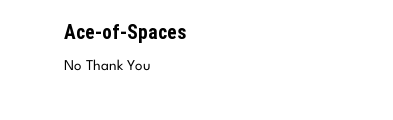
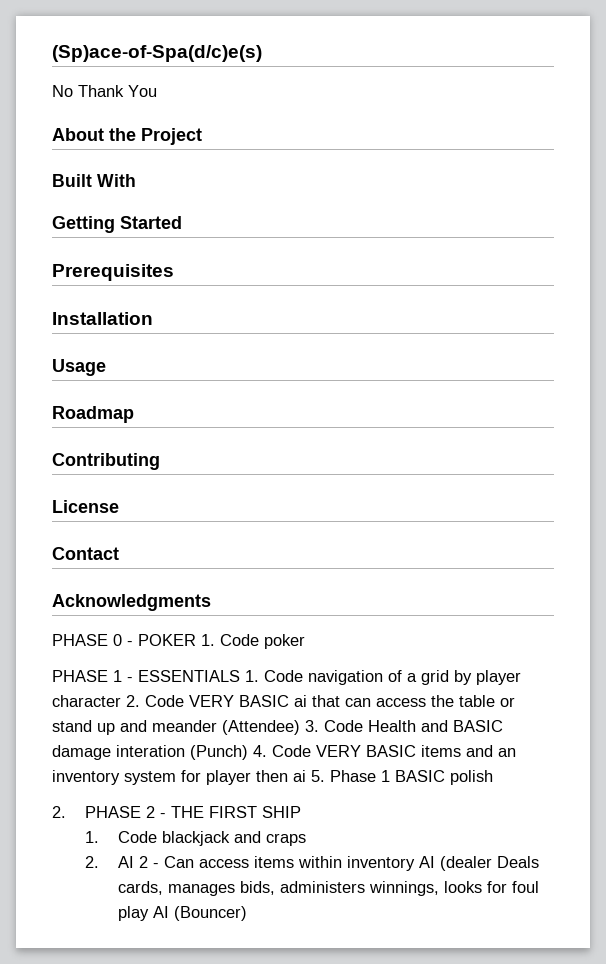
[64,24,186,43] Ace-of-Spaces -> [52,45,262,62] (Sp)ace-of-Spa(d/c)e(s)
(152, 65) none -> [52,128,202,145] [52,174,136,187] [52,216,182,233] [52,264,174,281] [52,312,153,325] [52,359,106,376] [52,406,134,423] [52,453,160,470] [52,500,119,513] [52,547,119,560] [52,594,211,611] [52,634,305,649] [52,670,521,685] [52,695,515,707] [52,720,503,735] [52,745,516,760] [52,770,493,785] [52,806,301,818] [84,831,306,846] [84,856,539,871] [117,881,539,896] [117,906,247,921] // About the Project // Built With // Getting Started // Prerequisites // Installation // Usage // Roadmap // Contributing // License // Contact // Acknowledgments // PHASE 0 - POKER 1. Code poker // PHASE 1 - ESSENTIALS 1. Code navigation of a grid by player character 2. Code VERY BASIC ai that can access the table or stand up and meander (Attendee) 3. Code Health and BASIC damage interation (Punch) 4. Code VERY BASIC items and an inventory system for player then ai 5. Phase 1 BASIC polish // 2. PHASE 2 - THE FIRST SHIP // 1. Code blackjack and craps // 2. AI 2 - Can access items within inventory AI (dealer Deals cards, manages bids, administers winnings, looks for foul play AI (Bouncer)

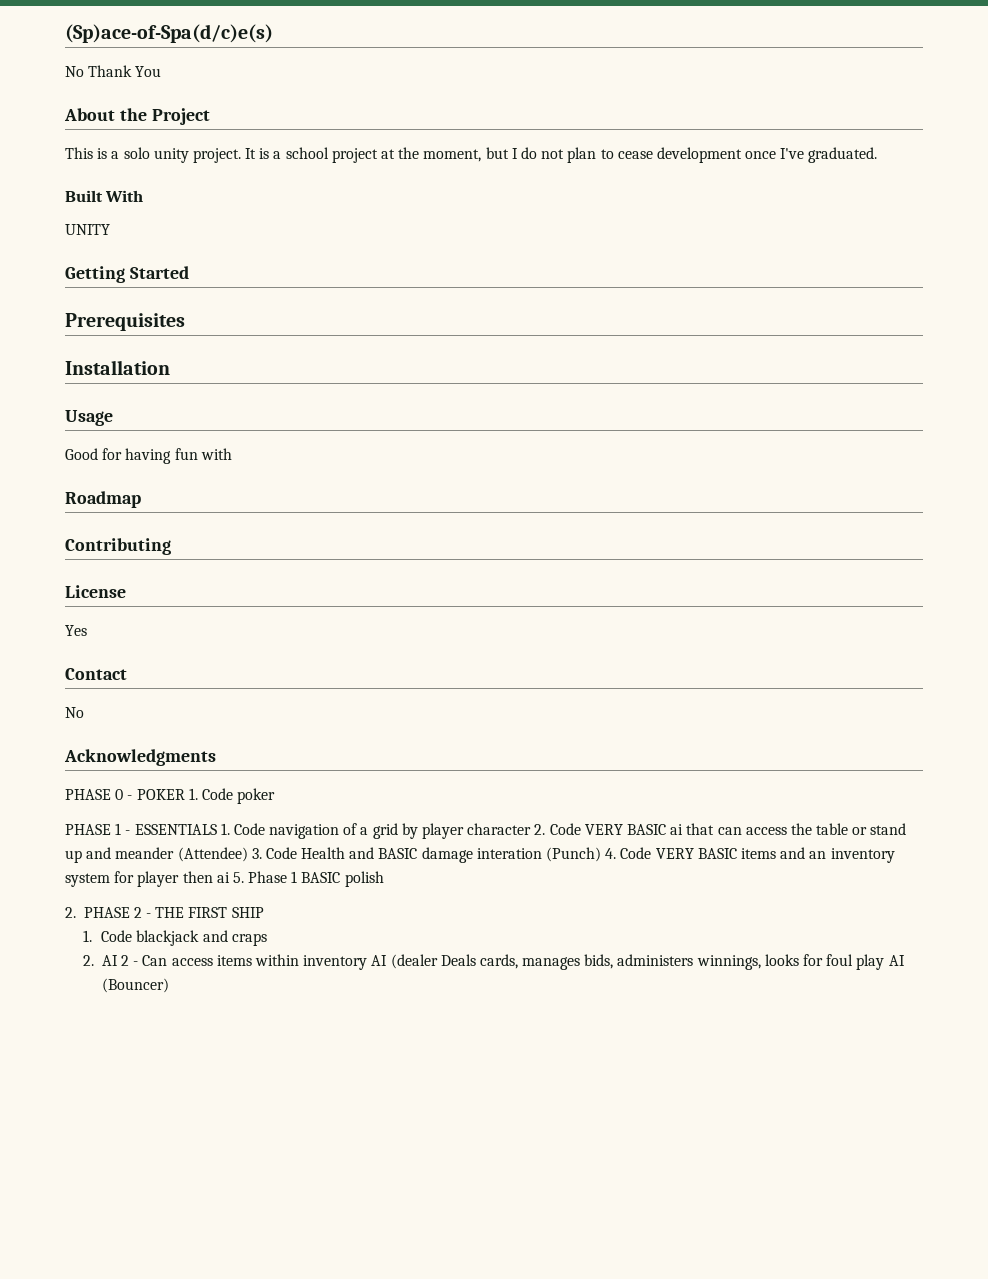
(202, 136) none -> [65,147,878,163] // This is a solo unity project. It is a school project at the moment, but I do not plan to cease development once I've graduated.
(136, 180) none -> [65,224,110,235] // UNITY
(106, 367) none -> [65,448,232,464] // Good for having fun with
(119, 506) none -> [65,625,87,636] // Yes
(119, 553) none -> [65,707,84,718] // No

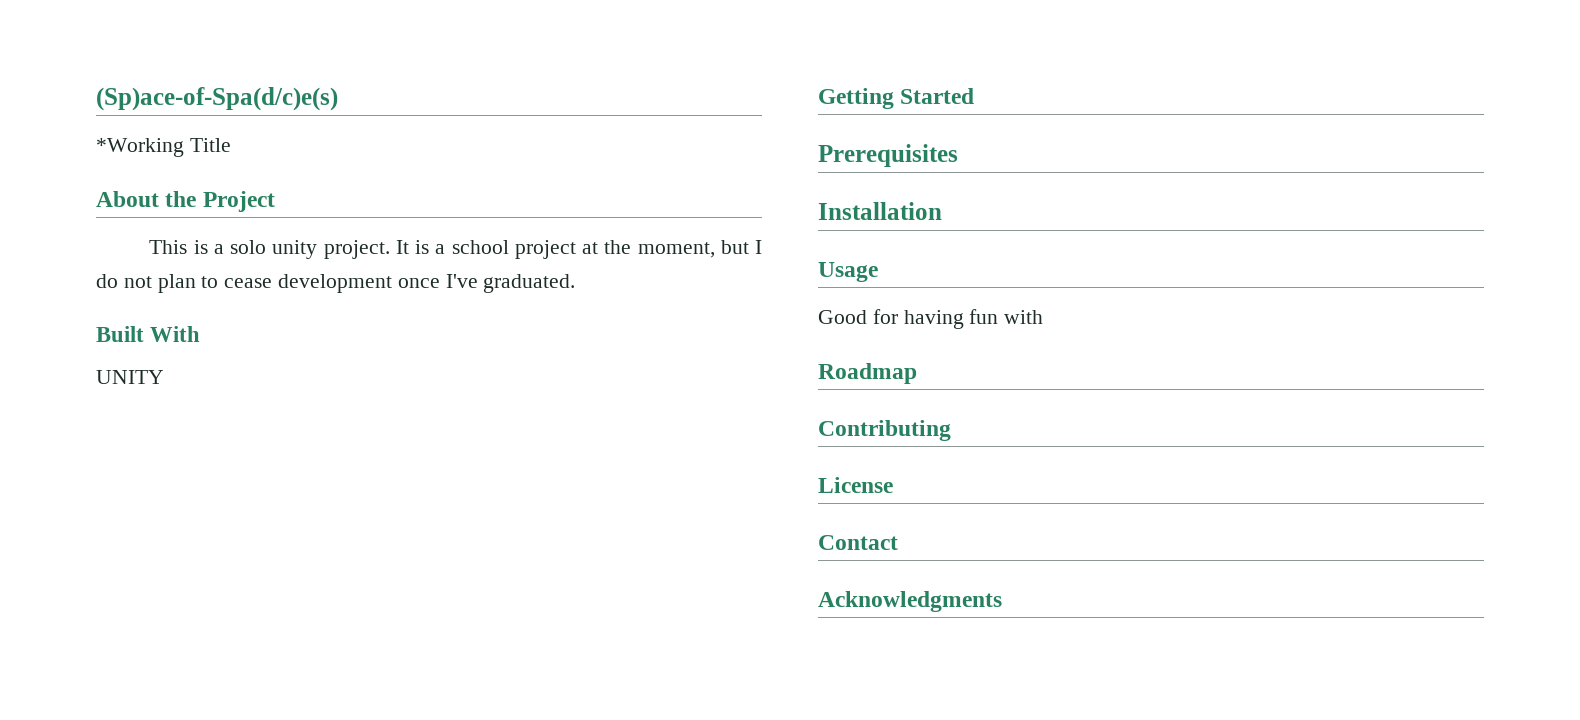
[65,65,162,77] No Thank You -> [96,138,231,157] *Working Title
[65,625,87,636] // Yes -> (893, 485) none
[65,707,84,718] // No -> (898, 542) none
[65,788,276,804] [65,823,907,839] [65,847,895,863] [65,871,384,887] [65,907,264,918] [83,930,267,946] [83,954,905,970] [101,978,169,993] // PHASE 0 - POKER 1. Code poker // PHASE 1 - ESSENTIALS 1. Code navigation of a grid by player character 2. Code VERY BASIC ai that can access the table or stand up and meander (Attendee) 3. Code Health and BASIC damage interation (Punch) 4. Code VERY BASIC items and an inventory system for player then ai 5. Phase 1 BASIC polish // 2. PHASE 2 - THE FIRST SHIP // 1. Code blackjack and craps // 2. AI 2 - Can access items within inventory AI (dealer Deals cards, manages bids, administers winnings, looks for foul play AI (Bouncer) -> (1002, 601) none

